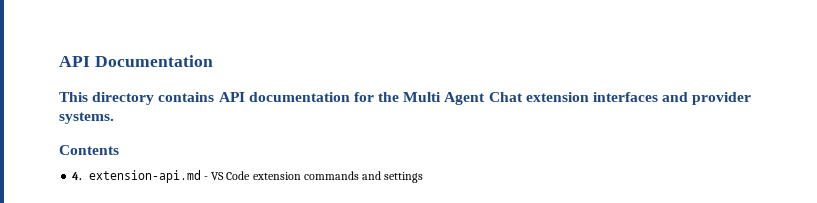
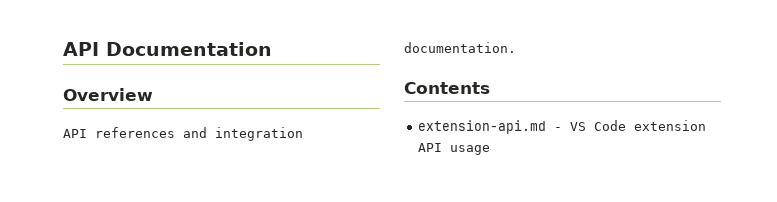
[59,92,752,105] [59,112,114,124] This directory contains API documentation for the Multi Agent Chat extension interfaces and provider systems. -> [63,88,153,101] [63,127,303,141] [404,42,516,53] Overview // API references and integration documentation.
[72,172,83,180] 4. -> (490, 88) none
[303,171,424,183] commands and settings -> [418,143,491,155] API usage

